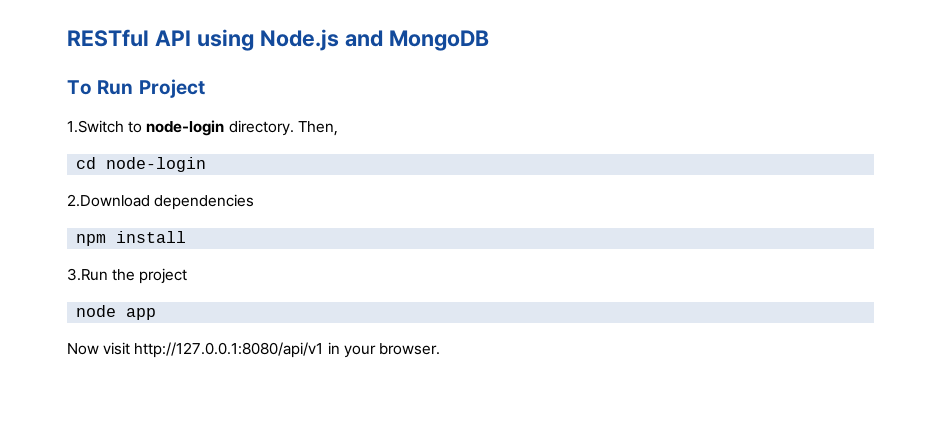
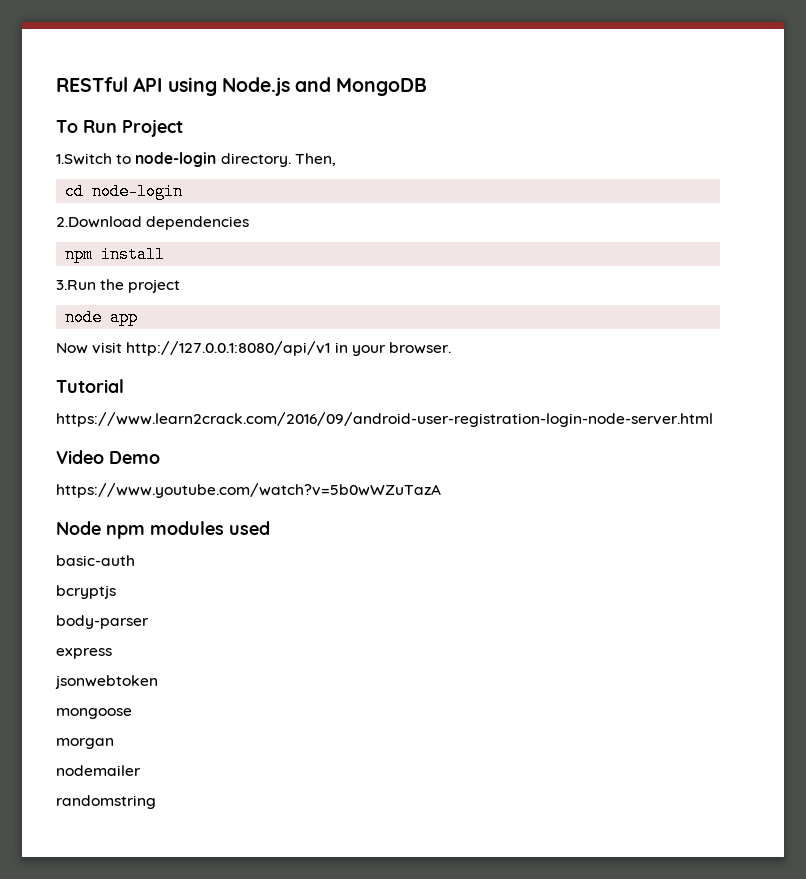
(440, 349) none -> [56,379,124,393] [56,412,713,427] [56,450,160,464] [56,483,441,498] [56,521,270,539] [56,555,135,566] [56,585,116,599] [56,615,149,629] [56,648,112,659] [55,675,158,689] [56,708,132,719] [56,738,114,749] [56,765,141,776] [56,795,156,809] // Tutorial // https://www.learn2crack.com/2016/09/android-user-registration-login-node-server.html // Video Demo // https://www.youtube.com/watch?v=5b0wWZuTazA // Node npm modules used // basic-auth // bcryptjs // body-parser // express // jsonwebtoken // mongoose // morgan // nodemailer // randomstring

